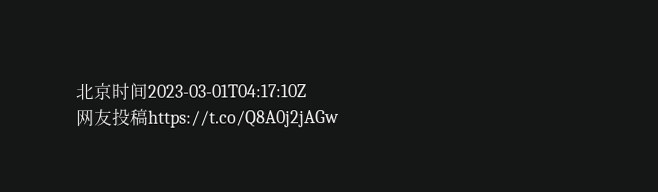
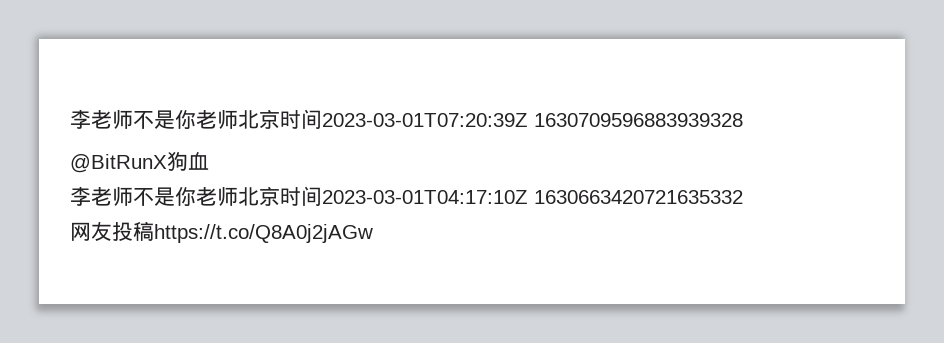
(75, 91) none -> [70,109,743,129] [70,151,209,173] [70,186,238,206] 李老师不是你老师北京时间2023-03-01T07:20:39Z 1630709596883939328 // @BitRunX狗血 // 李老师不是你老师
(307, 91) none -> [534,190,743,204] 1630663420721635332

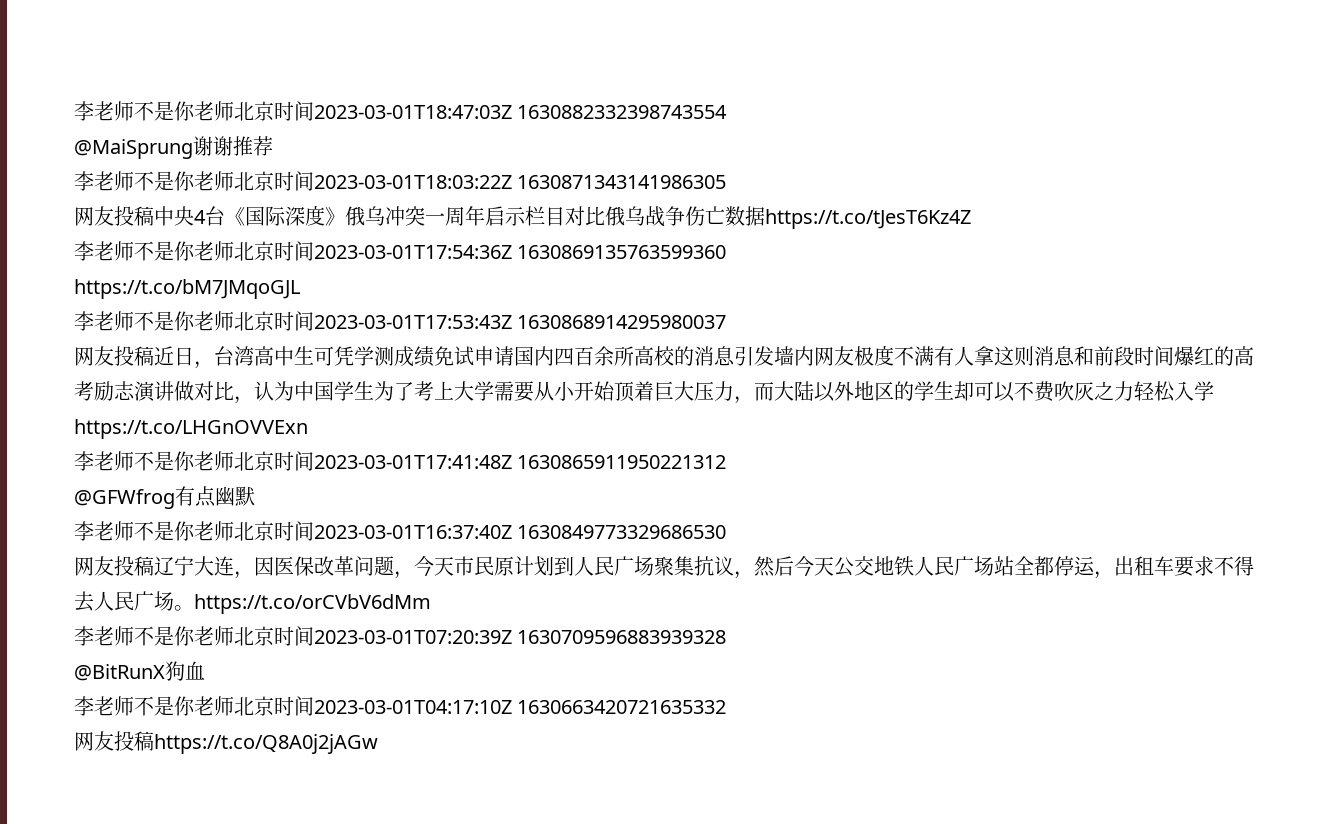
[70,109,322,129] 李老师不是你老师北京时间 -> [74,101,728,121] [74,136,273,159] [74,171,727,191] [74,205,971,229] [74,241,727,261] [74,279,300,299] [74,311,727,331] [74,345,1254,369] [74,381,1214,404] [74,419,308,439] [74,451,727,471] [74,486,255,509] [74,521,727,541] [74,556,1254,579] [74,591,431,614] [74,626,314,646] 李老师不是你老师北京时间2023-03-01T18:47:03Z 1630882332398743554 // @MaiSprung谢谢推荐 // 李老师不是你老师北京时间2023-03-01T18:03:22Z 1630871343141986305 // 网友投稿中央4台《国际深度》俄乌冲突一周年启示栏目对比俄乌战争伤亡数据https://t.co/tJesT6Kz4Z // 李老师不是你老师北京时间2023-03-01T17:54:36Z 1630869135763599360 // https://t.co/bM7JMqoGJL // 李老师不是你老师北京时间2023-03-01T17:53:43Z 1630868914295980037 // 网友投稿近日，台湾高中生可凭学测成绩免试申请国内四百余所高校的消息引发墙内网友极度不满有人拿这则消息和前段时间爆红的高考励志演讲做对比，认为中国学生为了考上大学需要从小开始顶着巨大压力，而大陆以外地区的学生却可以不费吹灰之力轻松入学https://t.co/LHGnOVVExn // 李老师不是你老师北京时间2023-03-01T17:41:48Z 1630865911950221312 // @GFWfrog有点幽默 // 李老师不是你老师北京时间2023-03-01T16:37:40Z 1630849773329686530 // 网友投稿辽宁大连，因医保改革问题，今天市民原计划到人民广场聚集抗议，然后今天公交地铁人民广场站全都停运，出租车要求不得去人民广场。https://t.co/orCVbV6dMm // 李老师不是你老师北京时间

